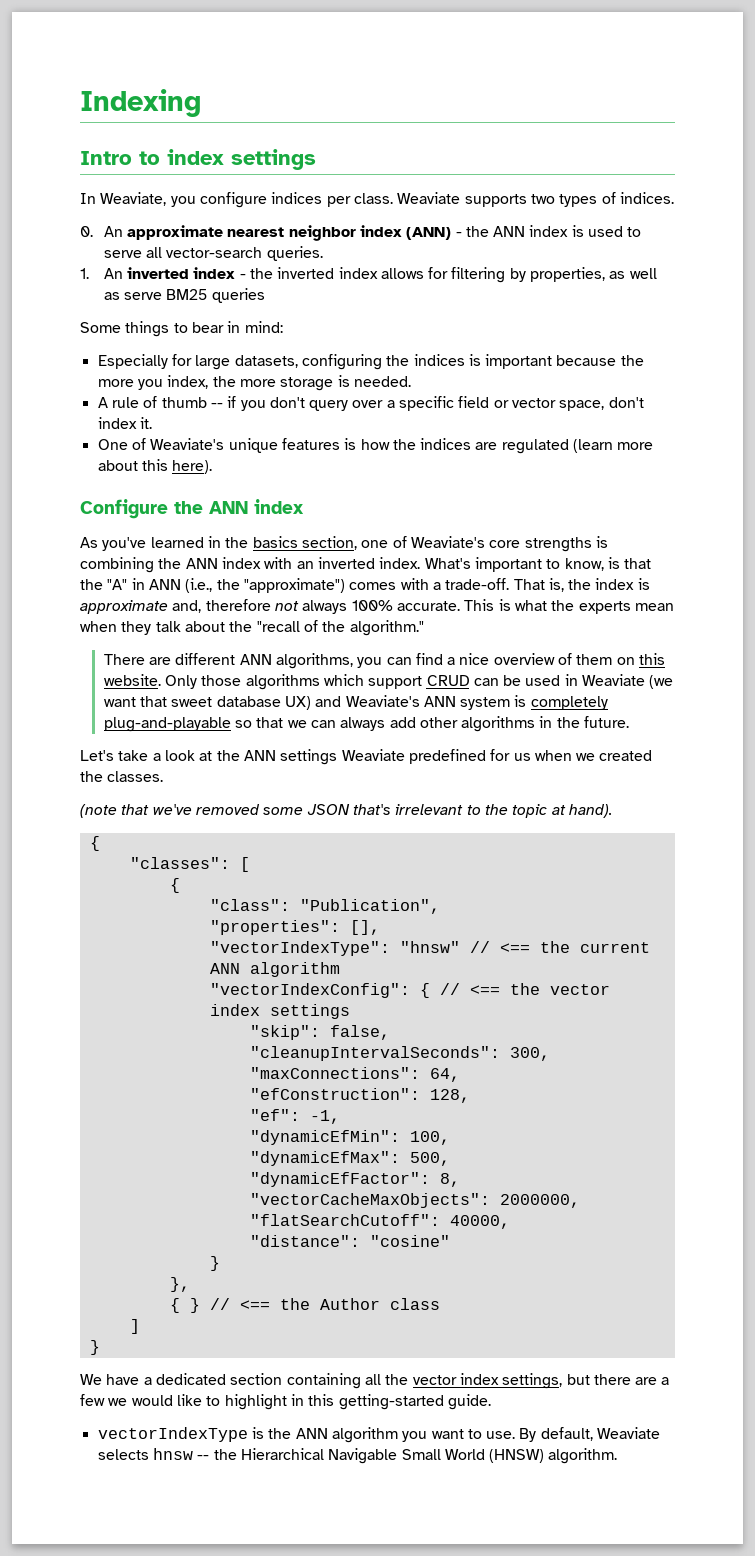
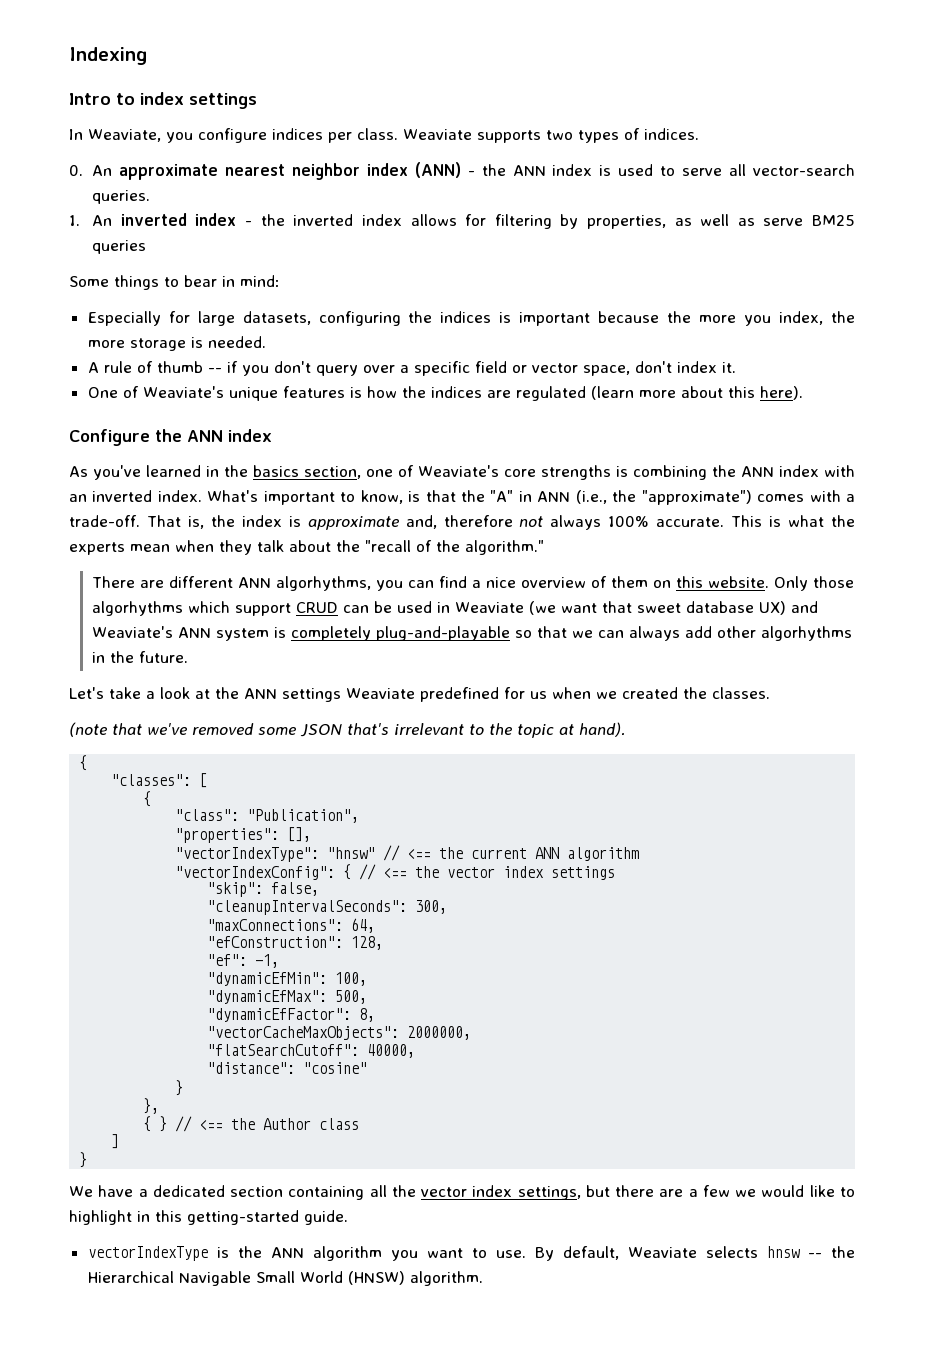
[275,653,353,669] algorithms, -> [276,576,372,591] algorhythms,
[245,674,320,690] algorithms -> [92,601,184,616] algorhythms
[461,716,536,732] algorithms -> [761,626,853,641] algorhythms

